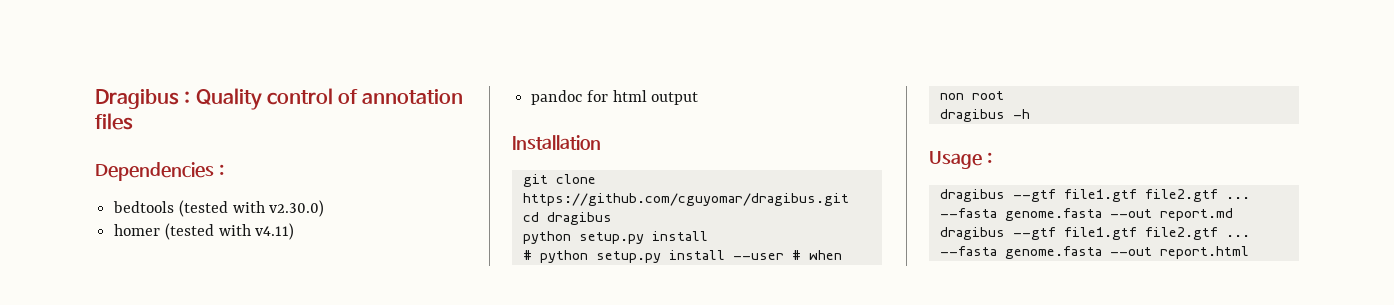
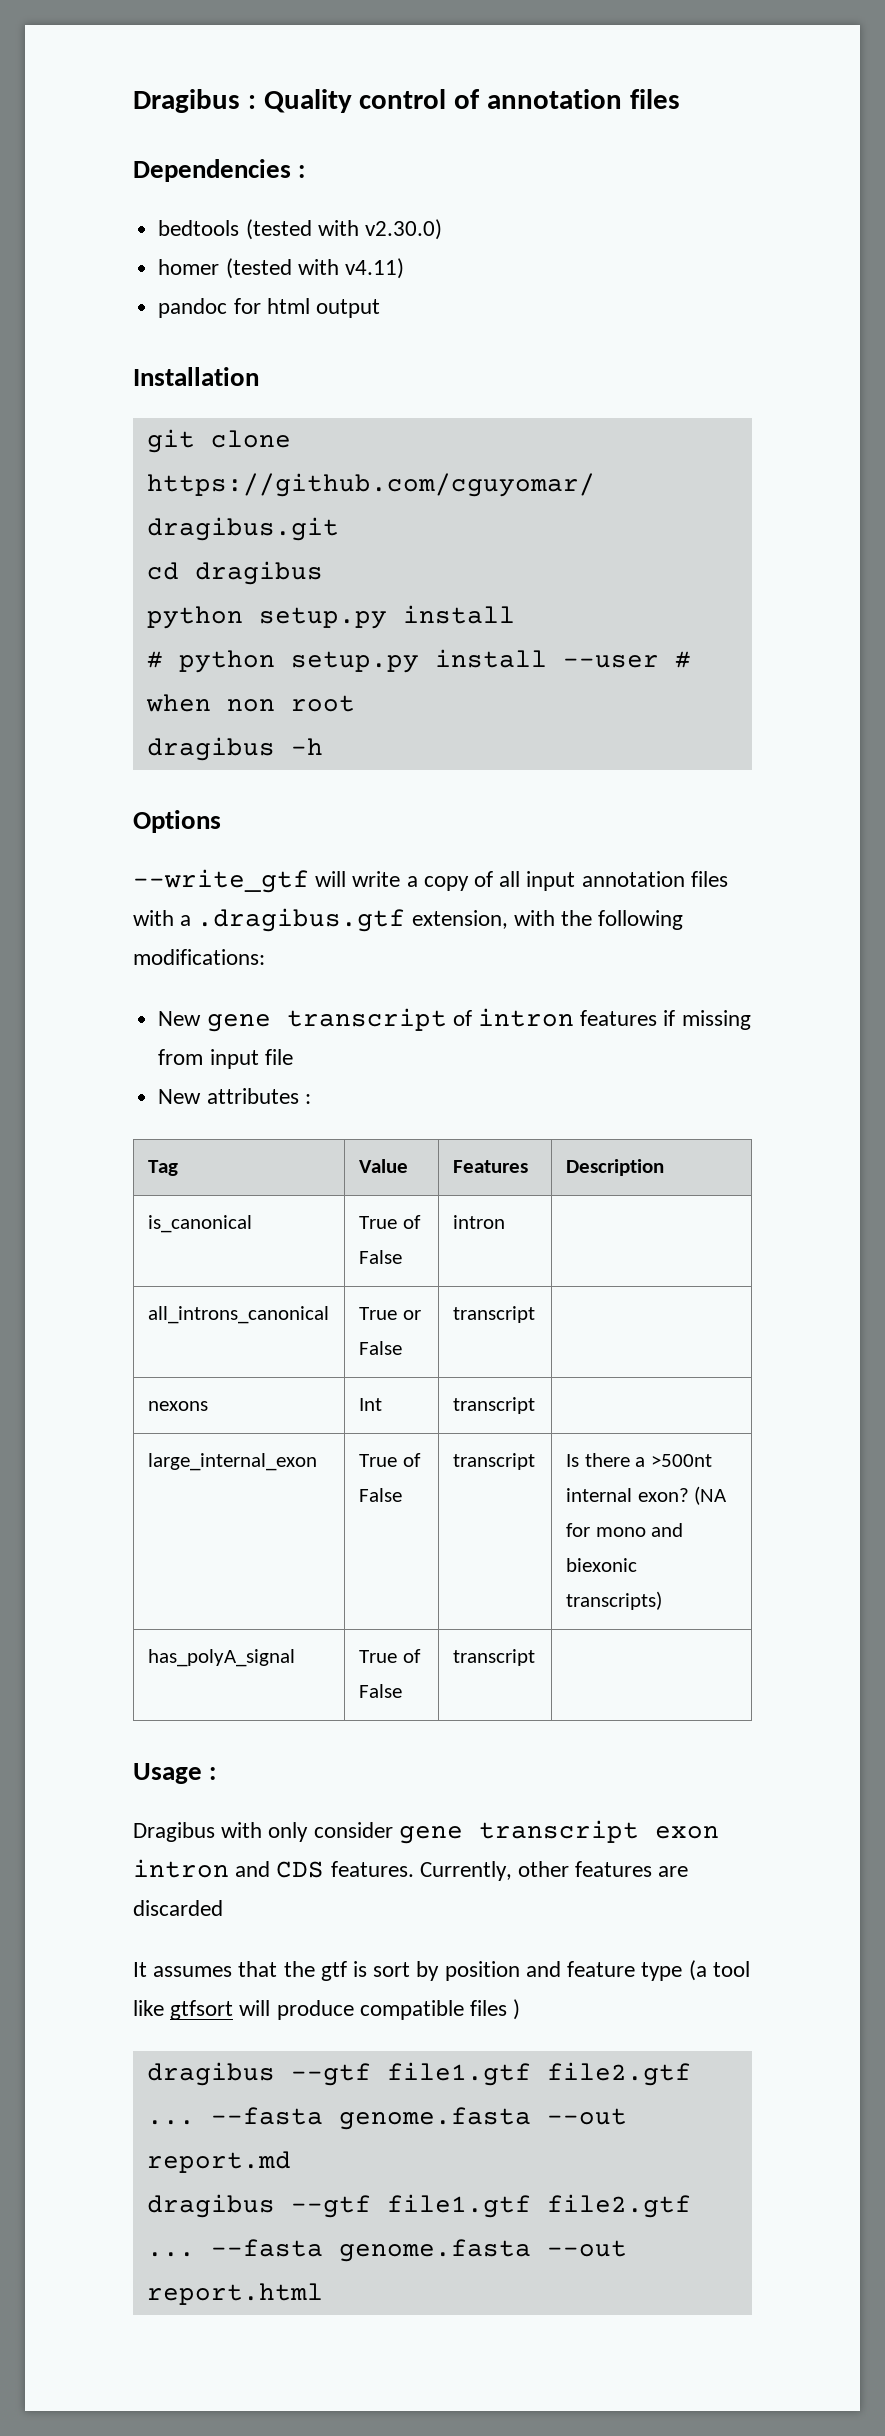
[929,151,992,169] Usage : -> [133,810,221,833] [133,869,728,893] [133,908,684,932] [133,949,265,965] [158,1008,751,1032] [158,1049,293,1069] [158,1088,311,1104] [147,1160,178,1176] [358,1159,408,1173] [452,1160,528,1173] [565,1159,664,1176] [147,1215,252,1233] [358,1215,421,1229] [358,1250,402,1264] [452,1215,505,1229] [147,1306,329,1324] [358,1307,421,1320] [358,1341,402,1355] [452,1306,535,1323] [147,1401,208,1411] [358,1398,382,1411] [452,1397,535,1414] [147,1453,317,1471] [358,1453,421,1467] [358,1488,402,1502] [452,1453,535,1470] [565,1453,712,1467] [565,1486,728,1505] [565,1523,684,1537] [565,1558,637,1572] [565,1591,662,1610] [147,1649,295,1667] [358,1649,421,1663] [358,1684,402,1698] [452,1649,535,1666] [133,1763,217,1784] [133,1820,719,1844] [133,1859,689,1881] [133,1900,223,1916] [133,1960,750,1981] [133,1999,521,2020] Options // --write_gtf will write a copy of all input annotation files with a .dragibus.gtf extension, with the following modifications: // New gene transcript of intron features if missing from input file // New attributes : // Tag | Value | Features | Description // is_canonical | True of False | intron | // all_introns_canonical | True or False | transcript | // nexons | Int | transcript | // large_internal_exon | True of False | transcript | Is there a >500nt internal exon? (NA for mono and biexonic transcripts) // has_polyA_signal | True of False | transcript | // Usage : // Dragibus with only consider gene transcript exon intron and CDS features. Currently, other features are discarded // It assumes that the gtf is sort by position and feature type (a tool like gtfsort will produce compatible files )

